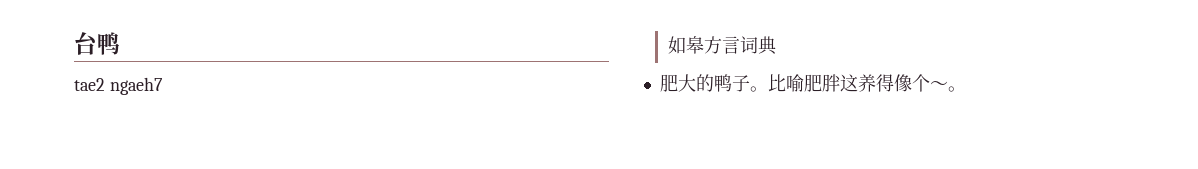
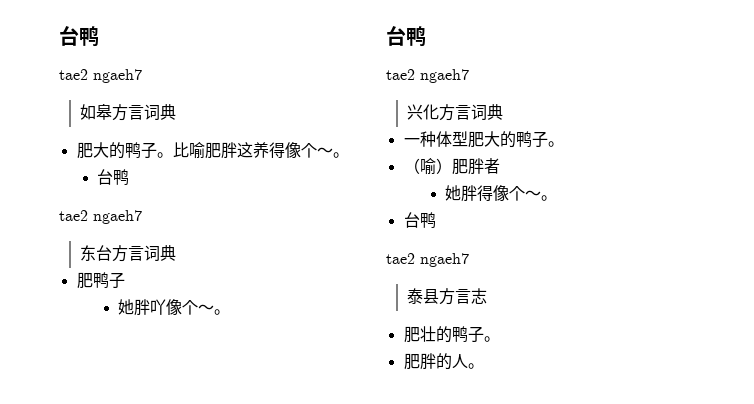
(966, 89) none -> [97,169,130,185] [59,210,142,224] [79,245,176,262] [76,272,125,289] [118,299,231,316] [386,26,426,47] [386,69,469,83] [406,104,503,121] [403,131,564,148] [403,157,500,175] [445,185,558,202] [403,212,436,228] [386,253,469,267] [406,288,487,305] [403,326,500,343] [403,353,484,370] // 台鸭 // tae2 ngaeh7 // 东台方言词典 // 肥鸭子 // 她胖吖像个～。 // 台鸭 // tae2 ngaeh7 // 兴化方言词典 // 一种体型肥大的鸭子。 // （喻）肥胖者 // 她胖得像个～。 // 台鸭 // tae2 ngaeh7 // 泰县方言志 // 肥壮的鸭子。 // 肥胖的人。

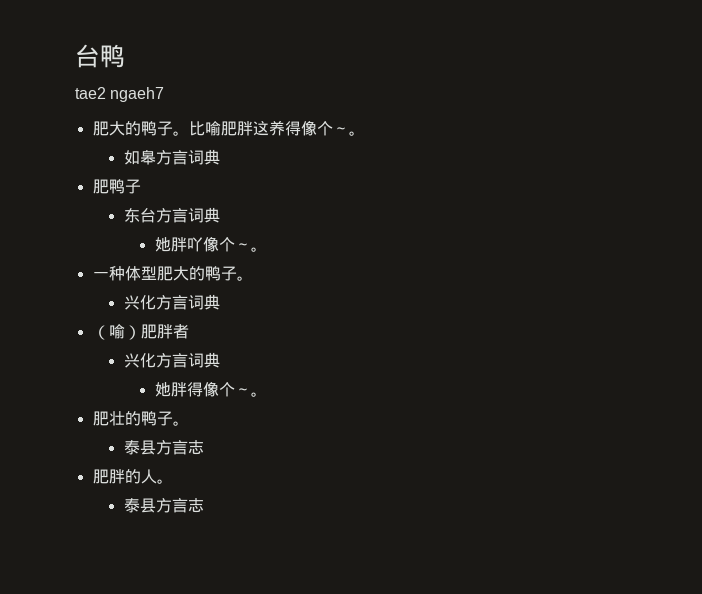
[59,26,99,47] [59,69,142,83] [79,104,176,121] 台鸭 // tae2 ngaeh7 // 如皋方言词典 -> [75,44,125,68] [75,87,165,102] 台鸭 // tae2 ngaeh7
[97,169,130,185] [59,210,142,224] [79,245,112,261] 台鸭 // tae2 ngaeh7 // 东台 -> [123,150,156,165] 如皋
(125, 280) none -> [123,207,220,223] // 东台方言词典
[386,26,426,47] [386,69,469,83] [406,104,503,121] // 台鸭 // tae2 ngaeh7 // 兴化方言词典 -> (267, 249) none
(564, 144) none -> [123,294,220,310] // 兴化方言词典
(500, 166) none -> [123,352,220,368] // 兴化方言词典
[403,212,436,228] [386,253,469,267] [406,288,487,305] [403,326,500,343] 台鸭 // tae2 ngaeh7 // 泰县方言志 // 肥壮的鸭子。 -> [92,411,189,426] [123,440,204,455] 肥壮的鸭子。 // 泰县方言志
(484, 366) none -> [123,498,204,513] // 泰县方言志

